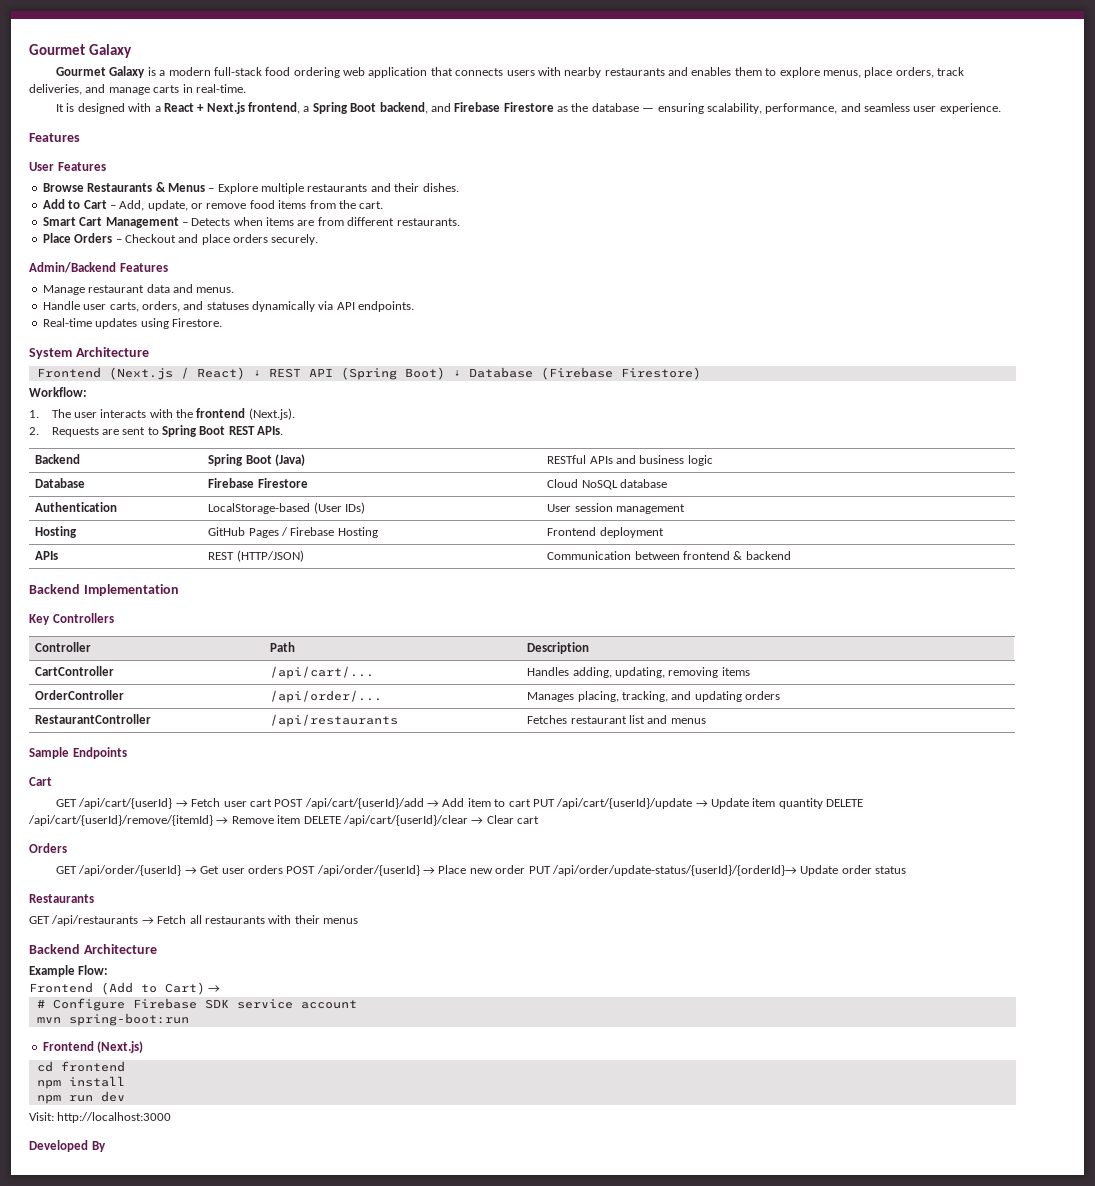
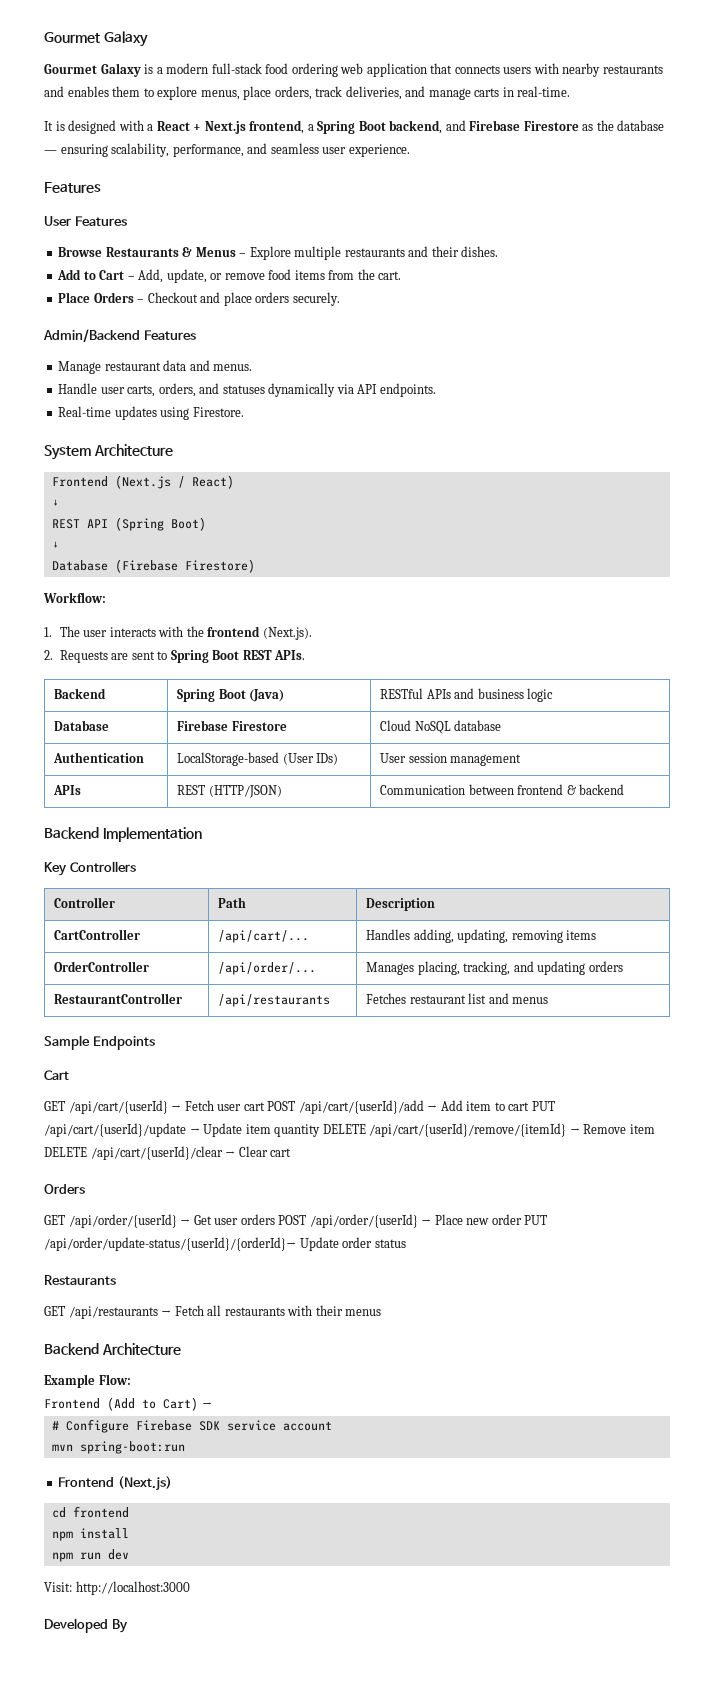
[42,217,460,228] // Smart Cart Management – Detects when items are from different restaurants. -> (402, 275) none
[252,370,261,377] ↓ -> [51,499,59,507] // ↓ //
[452,370,461,377] ↓ -> [51,541,59,549] // ↓ //
[35,526,78,538] [208,527,378,538] [547,527,664,538] // Hosting | GitHub Pages / Firebase Hosting | Frontend deployment -> (522, 760) none

